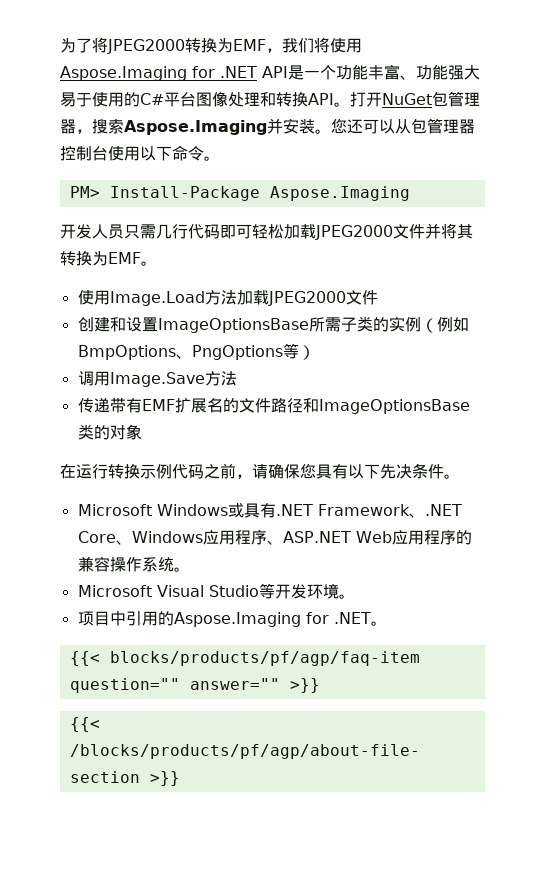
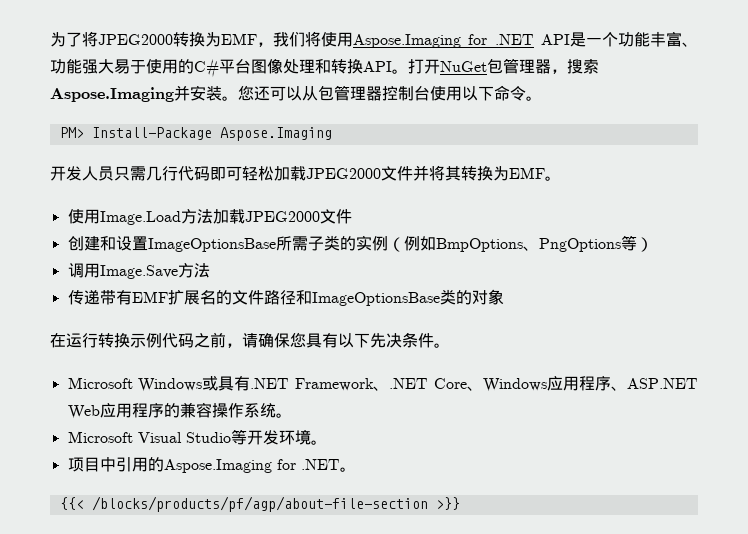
[69,651,420,666] [69,678,320,693] // {{< blocks/products/pf/agp/faq-item question="" answer="" >}} -> (356, 469) none

